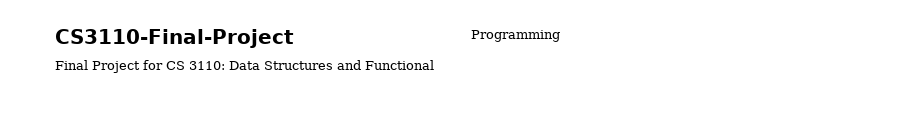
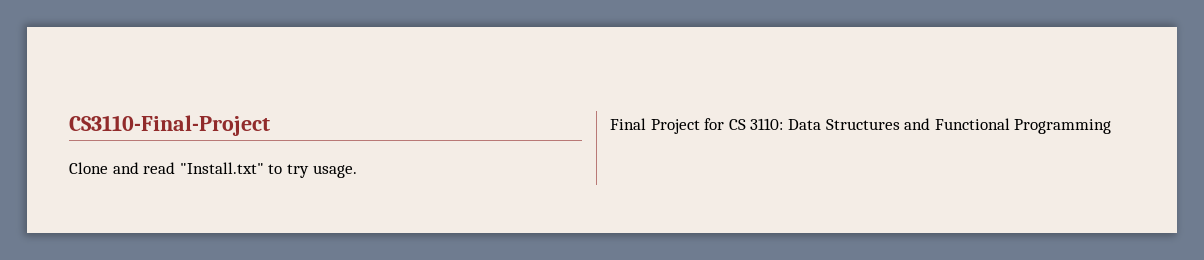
(294, 38) none -> [69,162,357,178] // Clone and read "Install.txt" to try usage.

